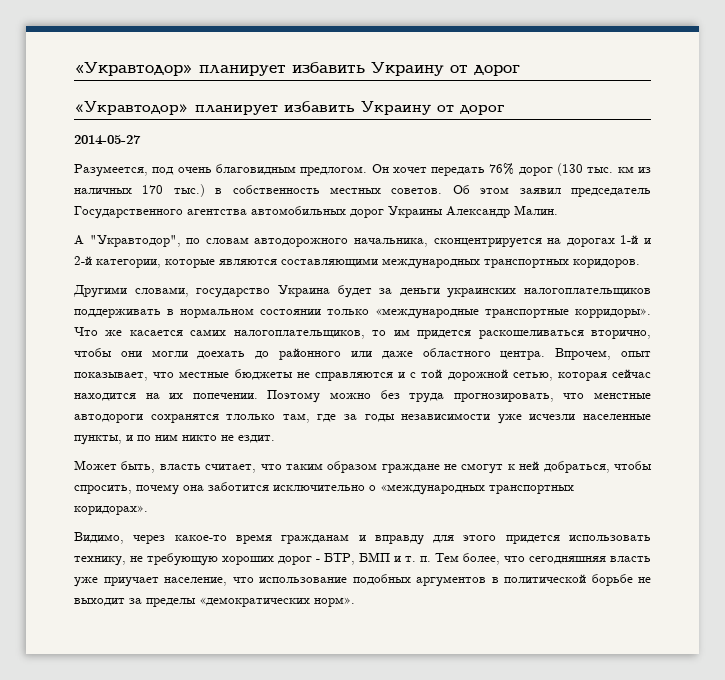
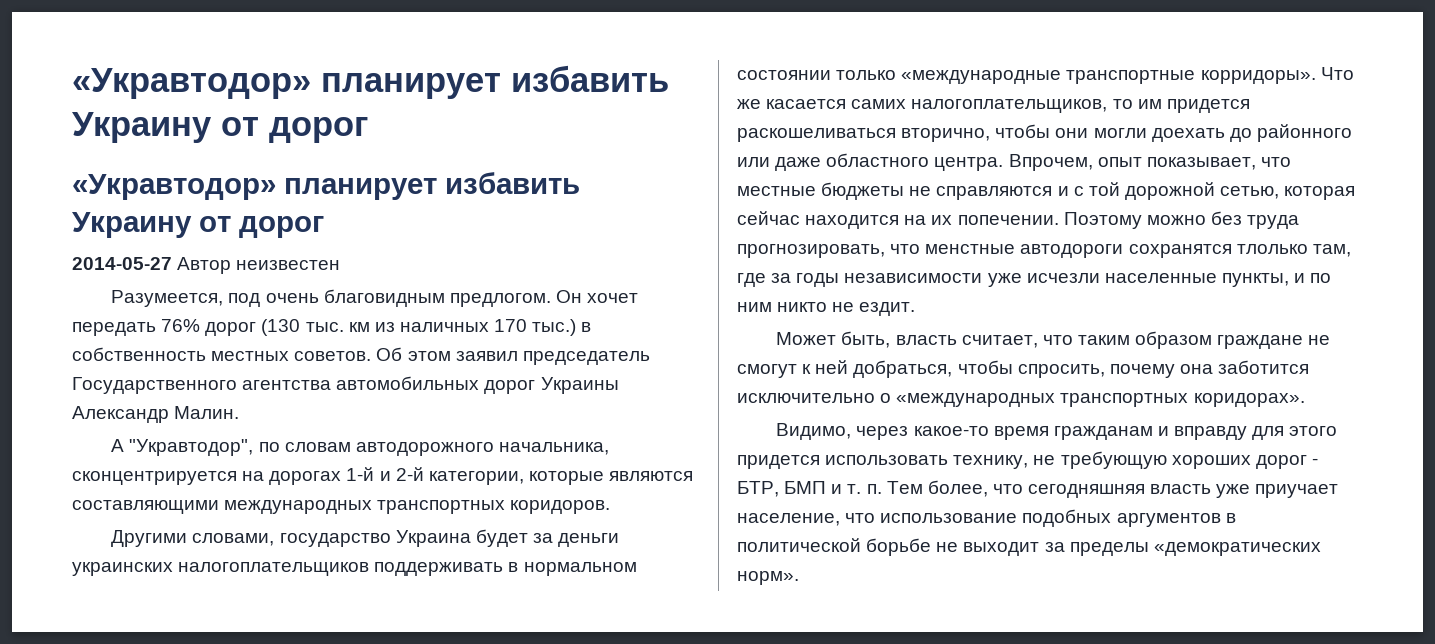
(141, 140) none -> [177,257,341,274] Автор неизвестен

